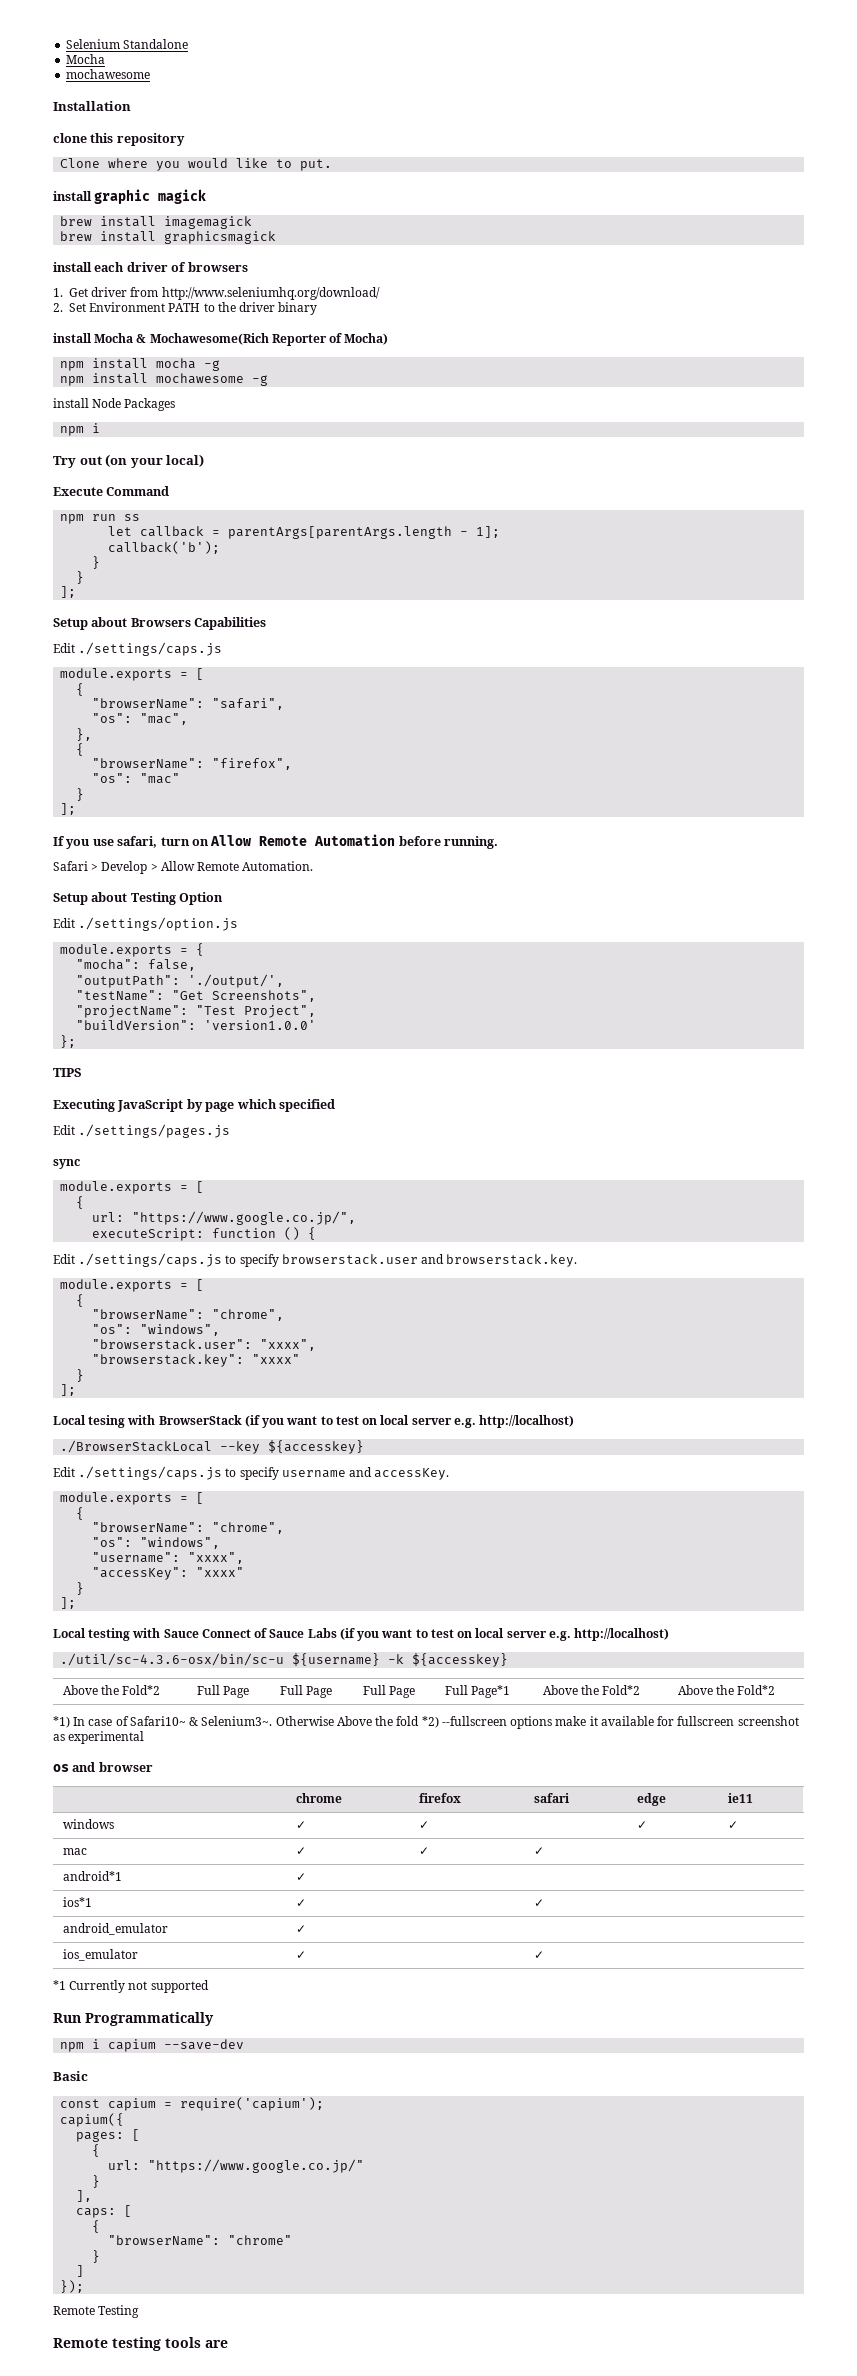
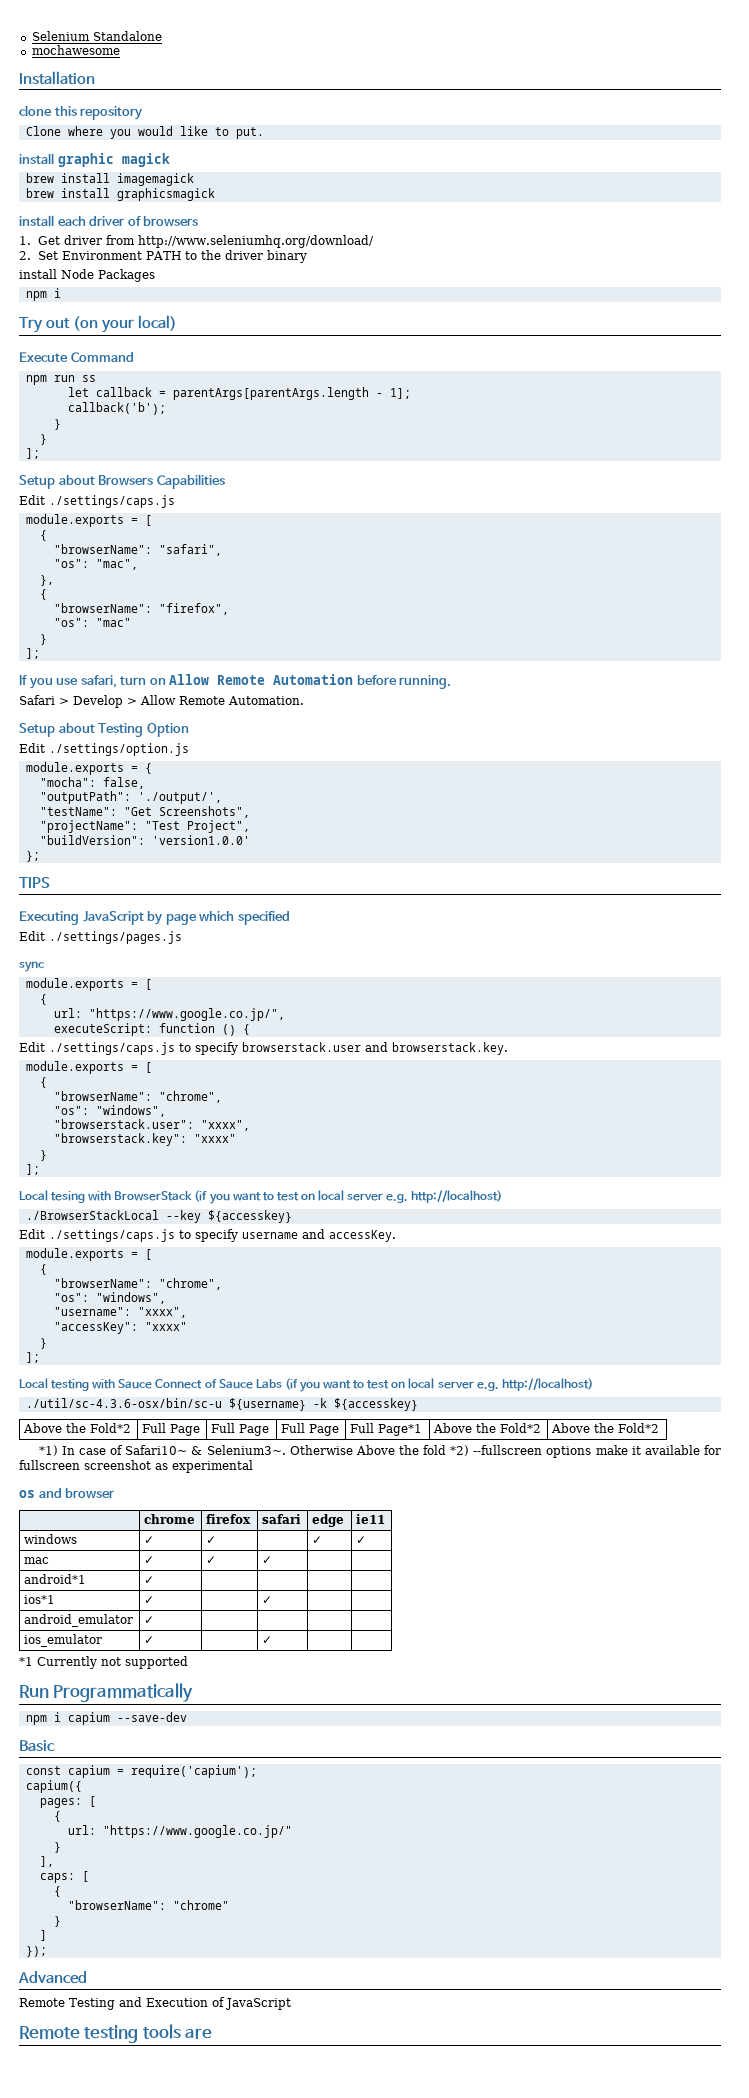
[66,54,106,64] // Mocha -> (162, 36) none
[53,333,389,346] [60,358,221,371] [60,373,269,386] // install Mocha & Mochawesome(Rich Reporter of Mocha) // npm install mocha -g // npm install mochawesome -g -> (308, 256) none
(85, 2286) none -> [18,1971,87,1984] // Advanced
(140, 2311) none -> [119,1997,291,2010] and Execution of JavaScript

